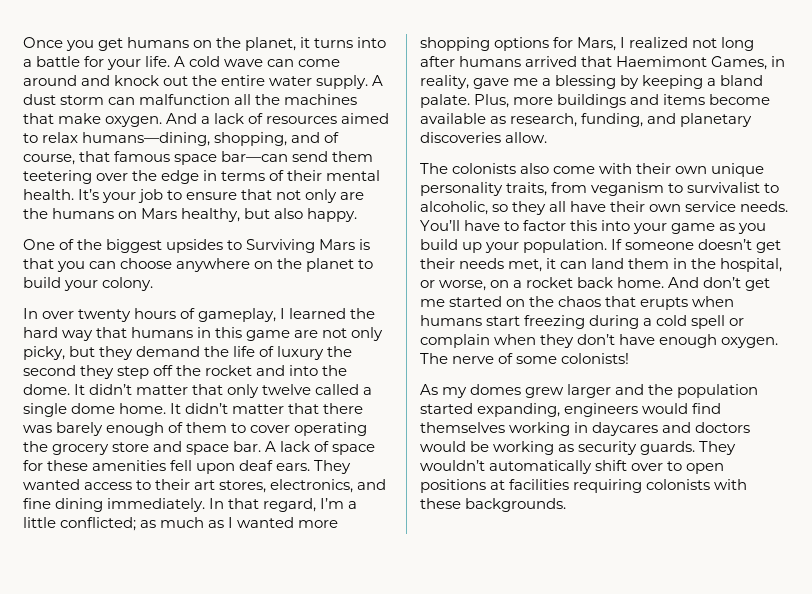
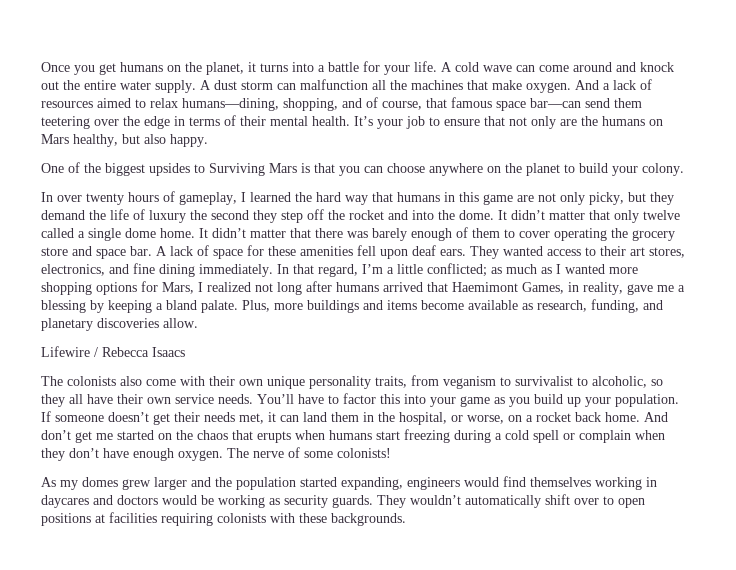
(548, 137) none -> [41,346,185,357] // Lifewire / Rebecca Isaacs

